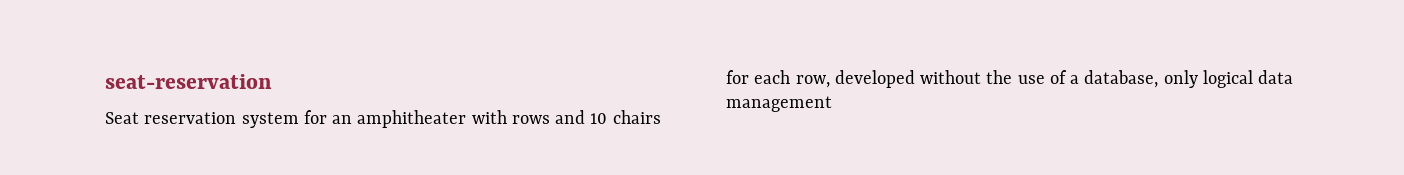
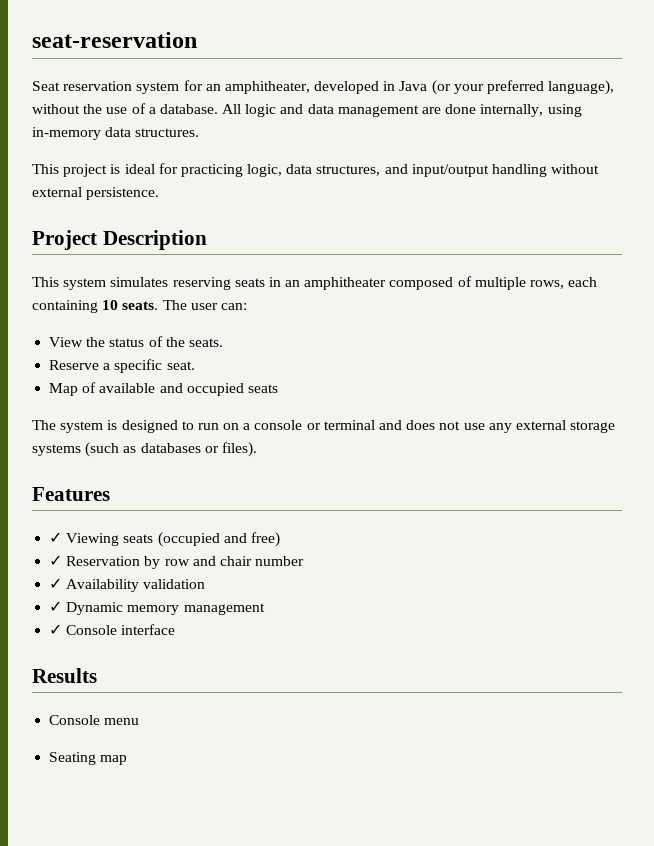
[357,110,661,128] [726,70,915,88] amphitheater with rows and 10 chairs for each row, developed -> [224,80,615,95] amphitheater, developed in Java (or your preferred language),
[1084,70,1294,88] [726,96,832,112] database, only logical data management -> [159,104,582,117] [32,127,200,140] [32,163,600,177] [32,187,160,200] [32,230,207,250] [32,276,598,290] [32,300,247,313] [49,336,223,347] [49,359,195,373] [49,382,278,396] [32,420,616,433] [32,442,257,457] [32,487,110,501] [49,532,280,547] [49,555,305,569] [49,578,206,592] [49,601,265,615] [49,624,176,635] [32,668,97,683] [49,715,140,725] [49,752,128,765] database. All logic and data management are done internally, using in-memory data structures. // This project is ideal for practicing logic, data structures, and input/output handling without external persistence. // Project Description // This system simulates reserving seats in an amphitheater composed of multiple rows, each containing 10 seats. The user can: // View the status of the seats. // Reserve a specific seat. // Map of available and occupied seats // The system is designed to run on a console or terminal and does not use any external storage systems (such as databases or files). // Features // ✓ Viewing seats (occupied and free) // ✓ Reservation by row and chair number // ✓ Availability validation // ✓ Dynamic memory management // ✓ Console interface // Results // Console menu // Seating map

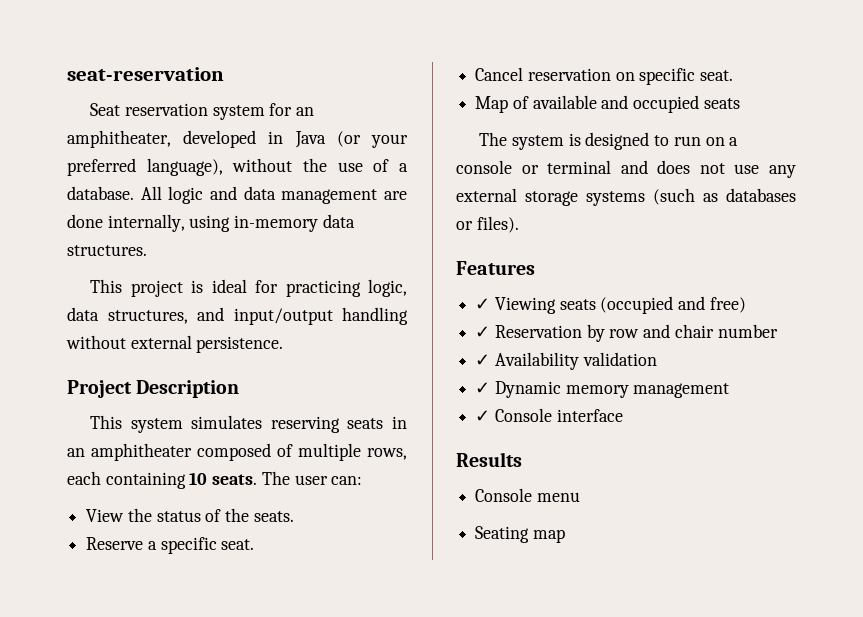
(195, 365) none -> [475,67,734,85] // Cancel reservation on specific seat.

